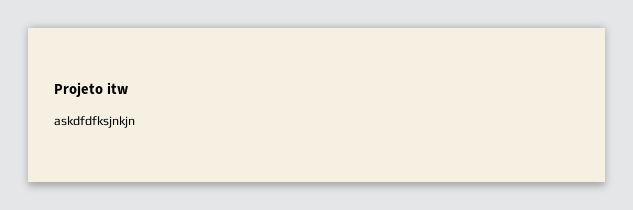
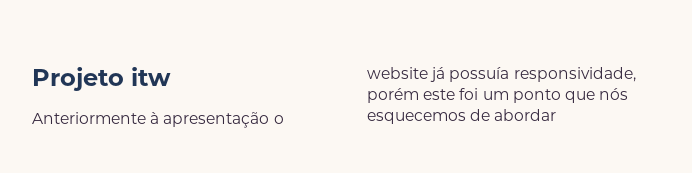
[54,116,135,128] askdfdfksjnkjn -> [32,112,284,128] [367,67,636,82] [367,88,629,103] [367,109,557,124] Anteriormente à apresentação o website já possuía responsividade, porém este foi um ponto que nós esquecemos de abordar

